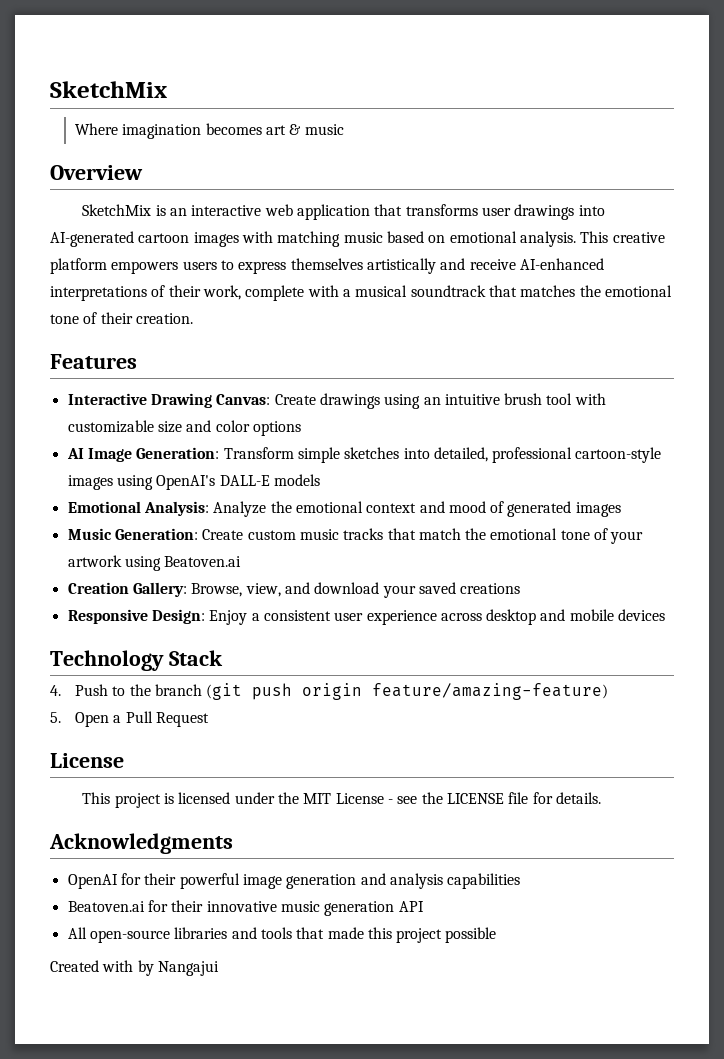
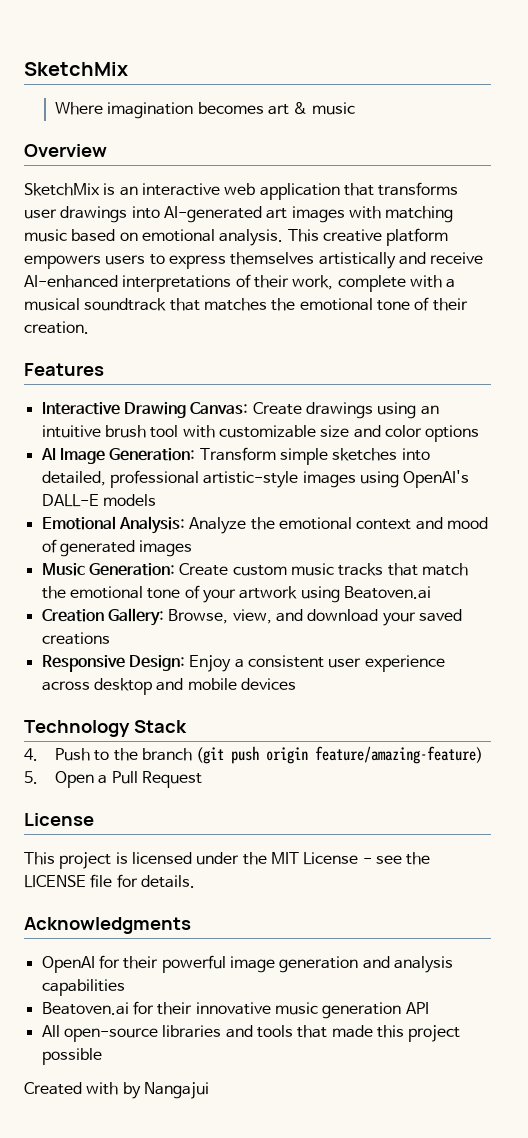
[138,233,190,243] cartoon -> [266,208,288,219] art
[575,447,662,463] cartoon-style -> [203,471,299,488] artistic-style

